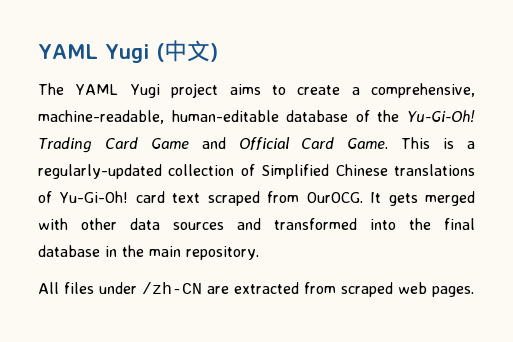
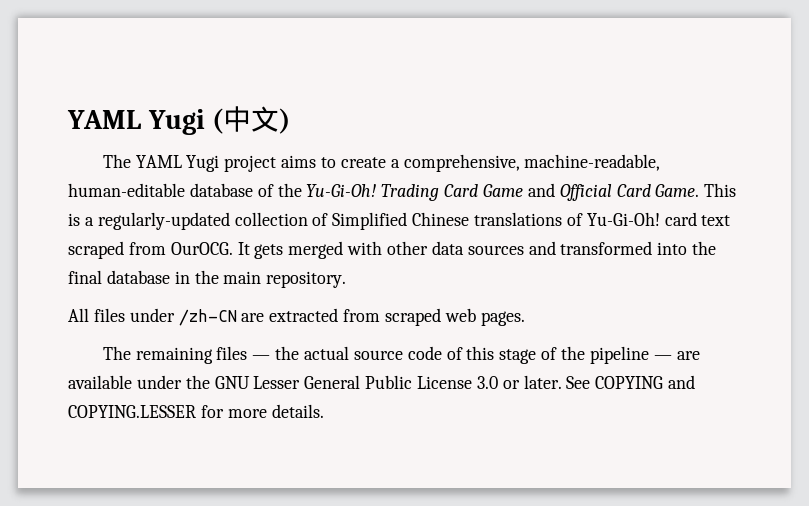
(474, 291) none -> [102,346,700,364] [68,375,696,389] [68,404,324,418] // The remaining files — the actual source code of this stage of the pipeline — are available under the GNU Lesser General Public License 3.0 or later. See COPYING and COPYING.LESSER for more details.

